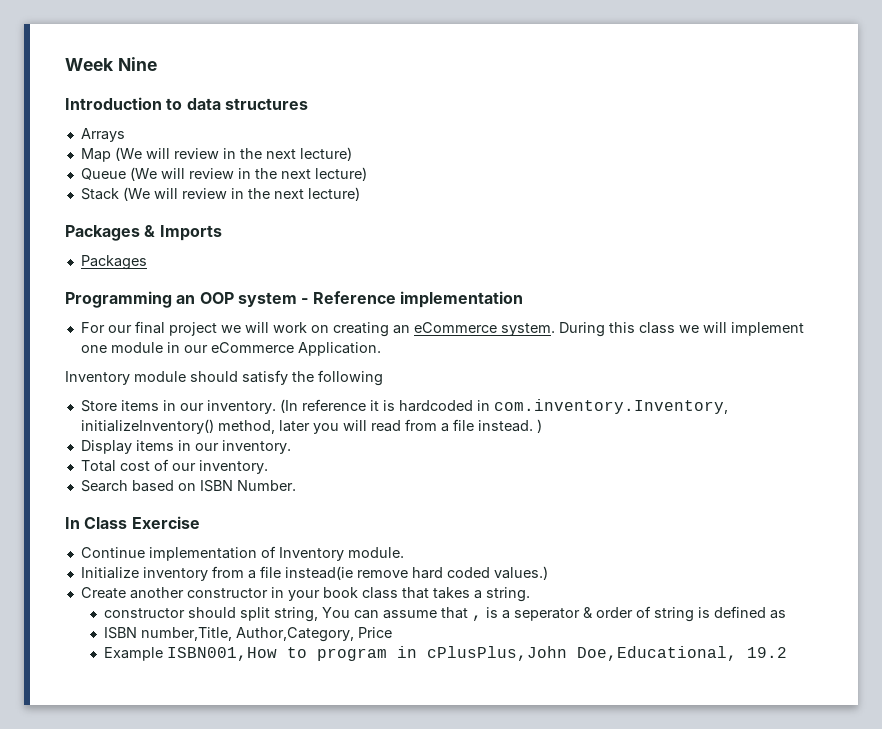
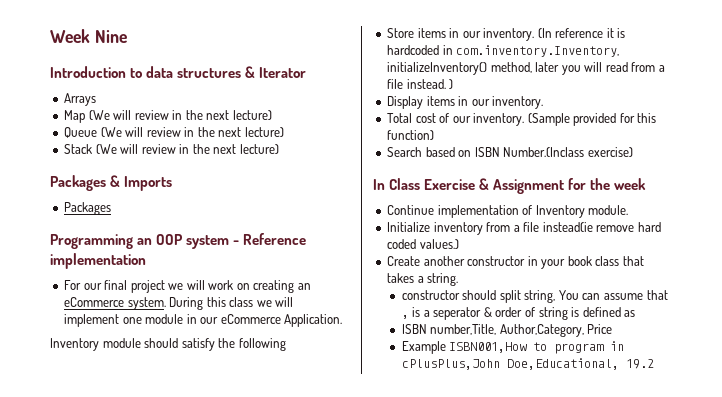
(308, 104) none -> [245,66,307,78] & Iterator
(268, 467) none -> [527,113,657,126] [387,130,435,140] (Sample provided for this function)
[236,480,296,491] Number. -> [503,147,633,157] Number.(Inclass exercise)
(200, 522) none -> [479,178,647,194] & Assignment for the week

